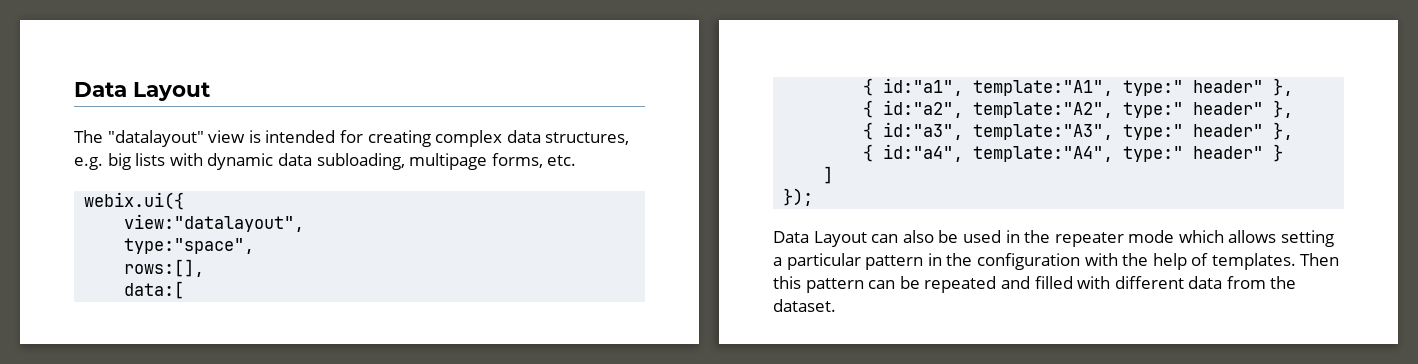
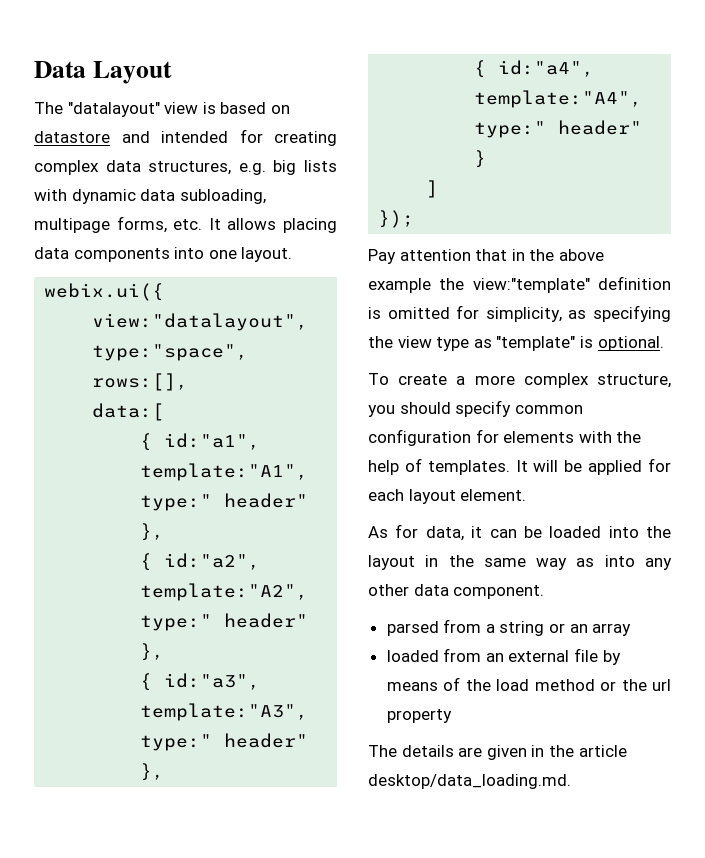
(261, 136) none -> [220,102,290,114] [34,131,150,143] based on datastore and
(577, 160) none -> [208,218,337,233] [34,247,293,262] It allows placing data components into one layout.
[773,230,1335,247] [773,253,1080,270] Data Layout can also be used in the repeater mode which allows setting a particular pattern in the configuration -> [368,249,604,264] [368,276,671,293] [368,305,671,322] [368,336,664,351] [368,373,671,388] [368,400,583,417] [368,429,575,446] Pay attention that in the above example the view:"template" definition is omitted for simplicity, as specifying the view type as "template" is optional. // To create a more complex structure, you should specify common configuration for elements
[1300,253,1340,266] [773,276,1297,293] [773,299,836,312] Then this pattern can be repeated and filled with different data from the dataset. -> [515,458,671,475] [368,489,527,504] [368,524,671,541] [368,555,672,570] [368,584,545,599] [386,619,632,636] [386,648,621,665] [386,677,671,691] [386,709,452,723] [368,745,627,760] [368,774,571,789] It will be applied for each layout element. // As for data, it can be loaded into the layout in the same way as into any other data component. // parsed from a string or an array // loaded from an external file by means of the load method or the url property // The details are given in the article desktop/data_loading.md.

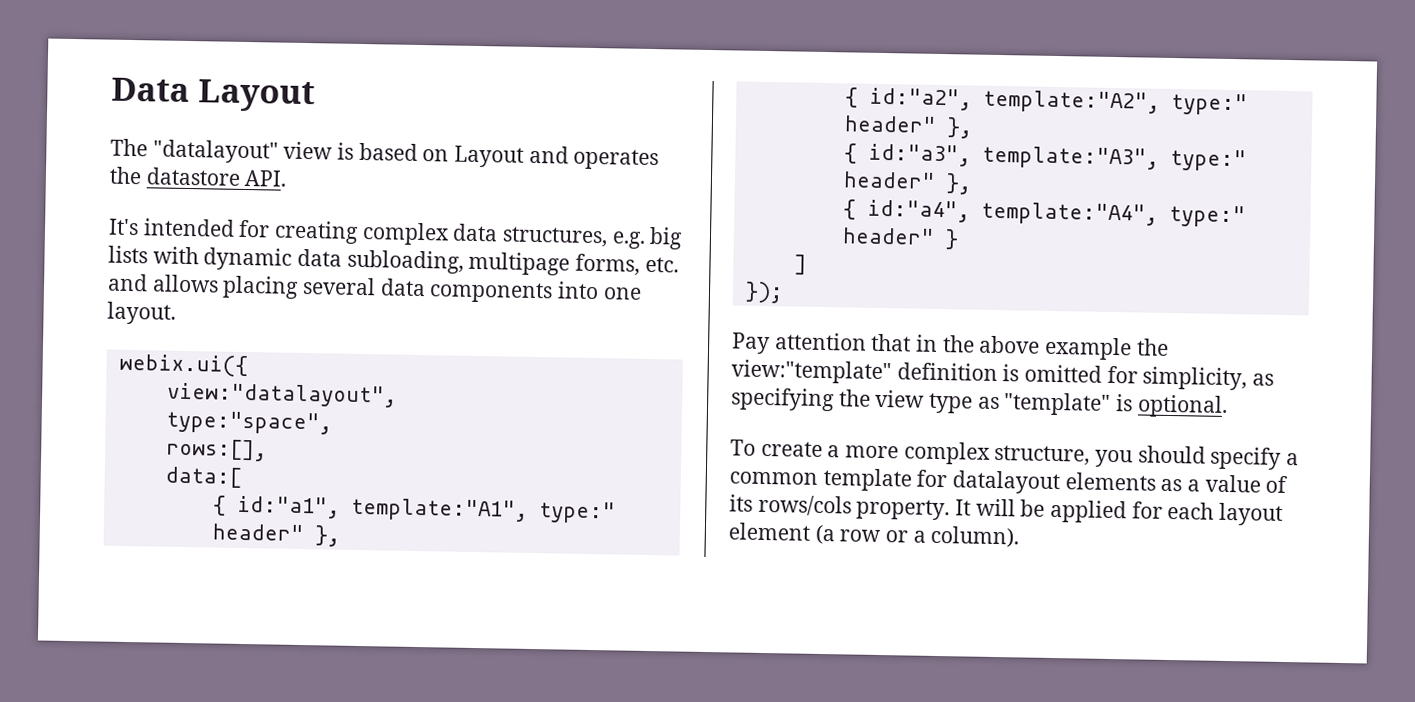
[34,131,150,143] datastore and -> [454,145,660,171] [109,166,288,187] [108,218,139,236] Layout and operates the datastore API. // It's
[208,218,221,230] It -> [107,273,148,292] and
(337, 225) none -> [302,277,377,296] several
[514,405,583,414] [368,429,642,446] [368,458,510,475] common configuration for elements with the help of templates. -> [1286,453,1300,466] [729,468,1289,495] [729,494,951,521] a common template for datalayout elements as a value of its rows/cols property.
[460,489,527,501] [368,524,671,541] [368,555,672,570] [368,584,545,599] [386,619,632,636] [386,648,621,665] [386,677,671,691] [386,709,452,723] [368,745,627,760] [368,774,571,789] element. // As for data, it can be loaded into the layout in the same way as into any other data component. // parsed from a string or an array // loaded from an external file by means of the load method or the url property // The details are given in the article desktop/data_loading.md. -> [728,522,1020,548] element (a row or a column).

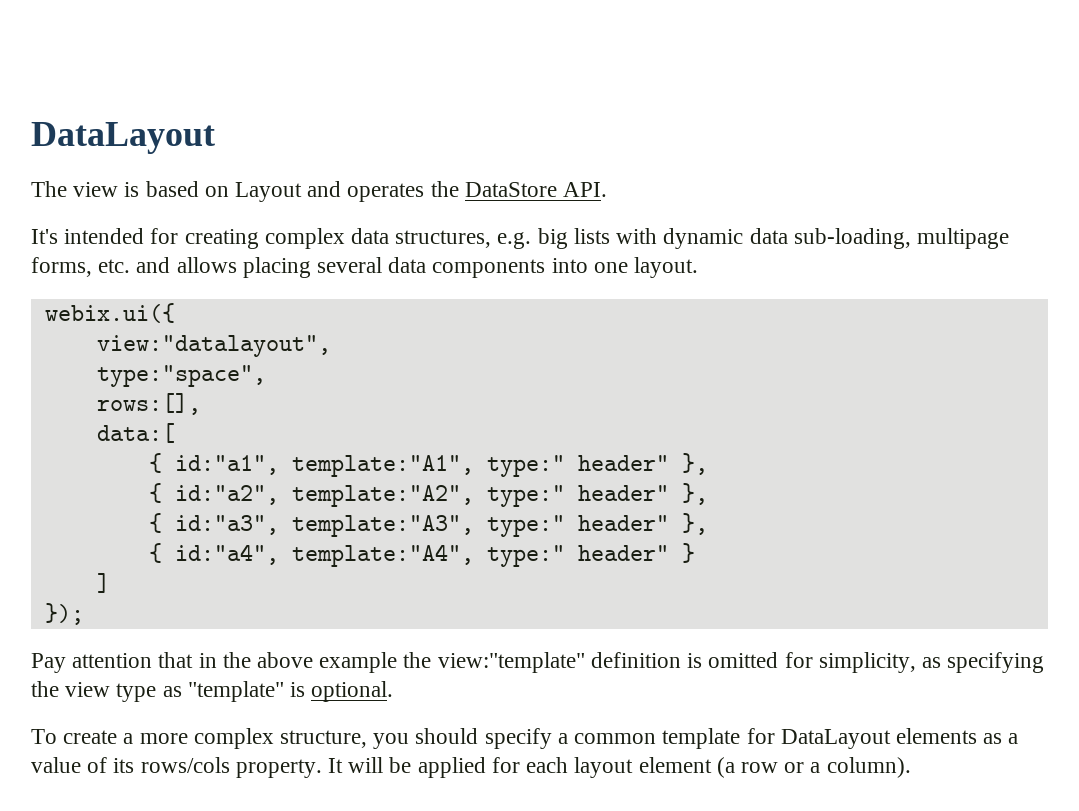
[111,77,315,113] Data Layout -> [31,122,215,154] DataLayout
[152,139,279,164] "datalayout" -> (67, 189) none
[145,167,241,186] datastore -> [464,182,557,197] DataStore
[346,249,464,274] subloading, -> [793,228,911,249] sub-loading,
[952,470,1061,495] datalayout -> [780,729,891,749] DataLayout

